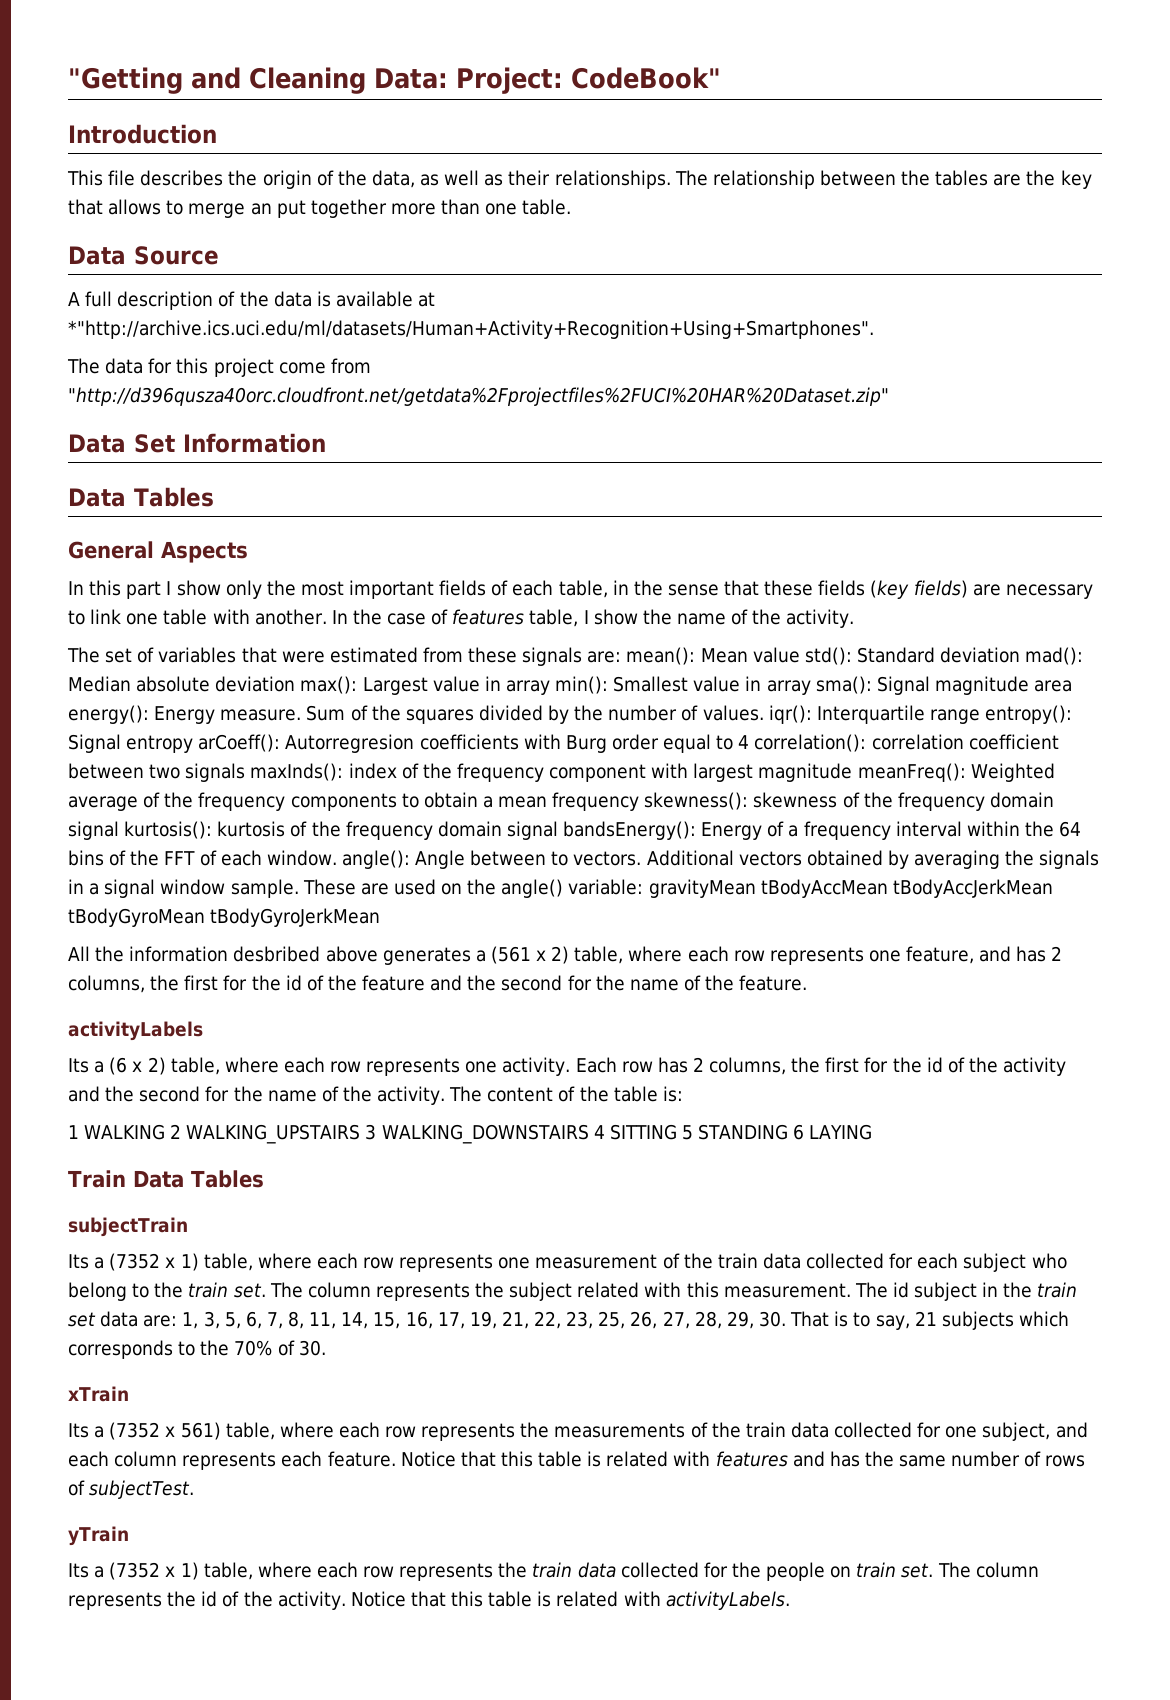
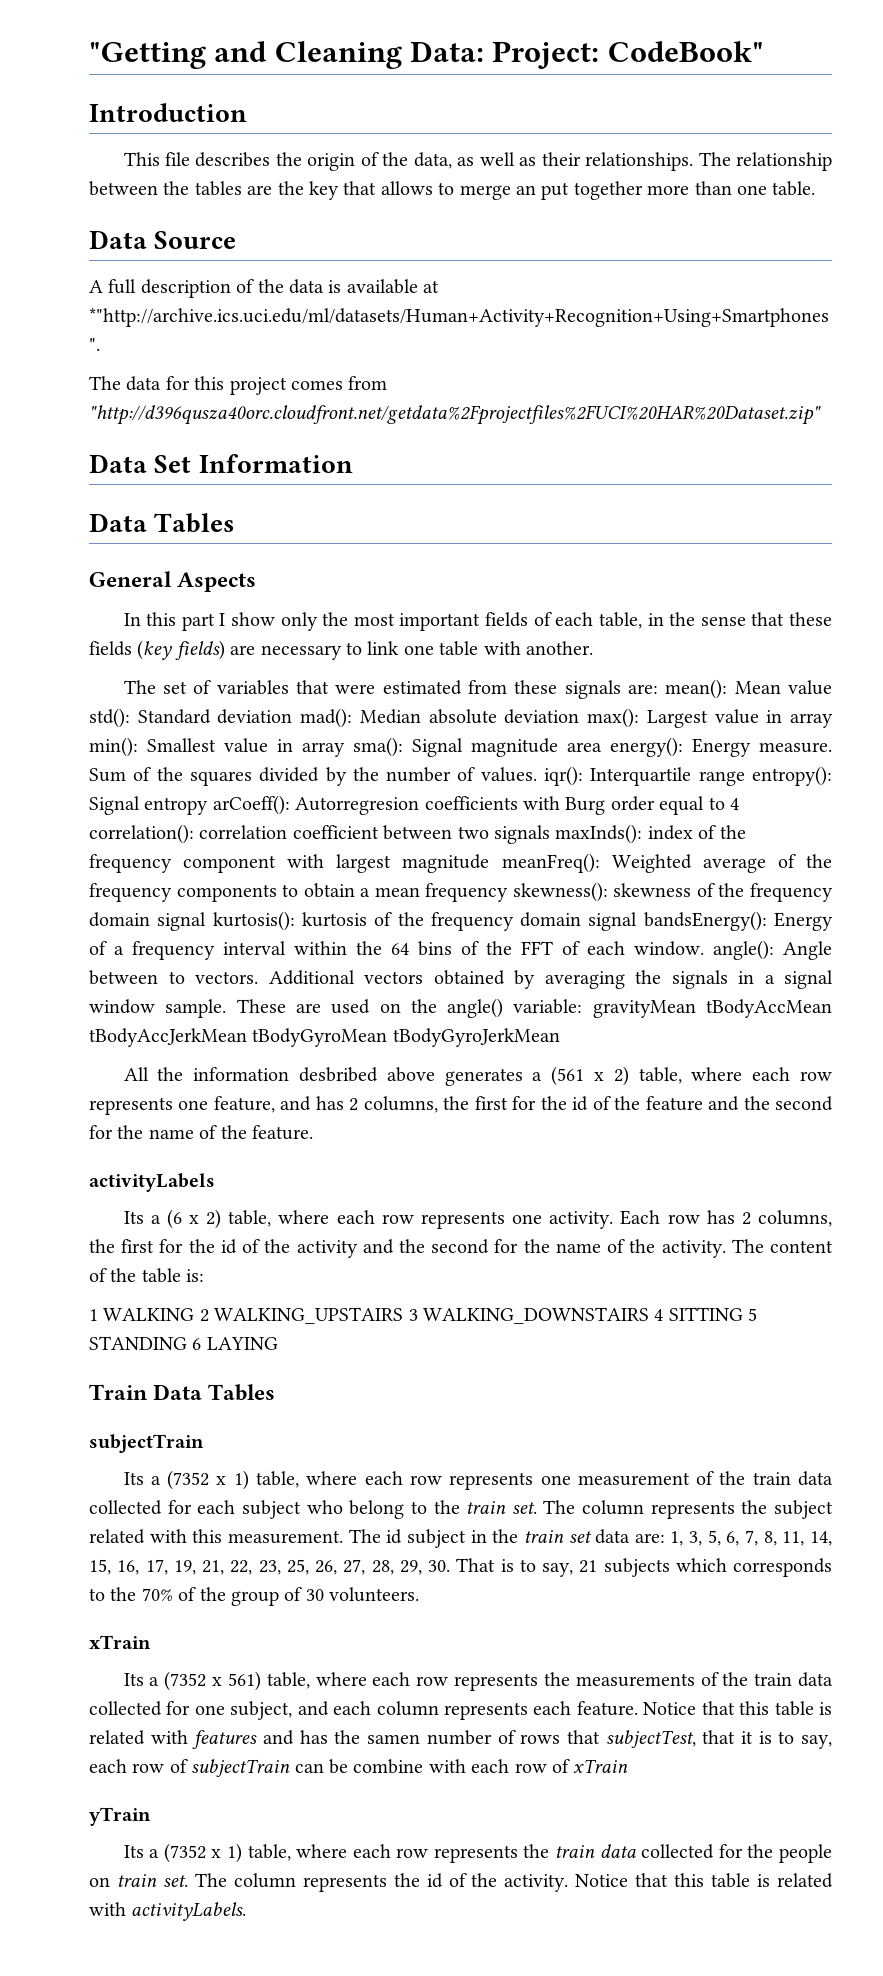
[278,362,326,374] come -> [291,380,343,390] comes
[331,609,855,628] In the case of features table, I show the name of the activity. -> (593, 648) none
[298,1340,326,1356] 30. -> [199,1587,420,1606] the group of 30 volunteers.
[899,1455,947,1467] same -> [367,1734,421,1744] samen
[68,1480,195,1499] of subjectTest. -> [566,1730,832,1749] [89,1759,629,1777] that subjectTest, that it is to say, each row of subjectTrain can be combine with each row of xTrain

